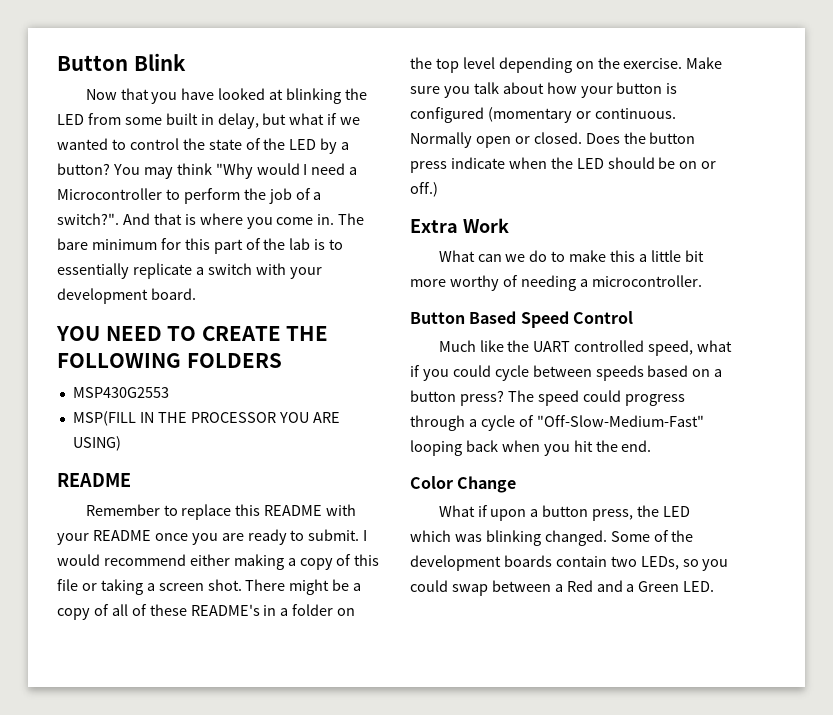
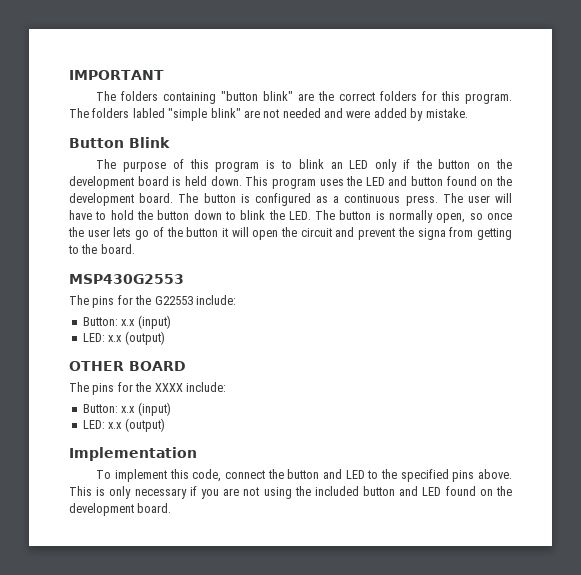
[57,53,186,71] [85,88,368,104] [57,113,361,129] [57,138,350,154] [57,163,358,179] [57,188,322,204] [57,213,365,229] [57,238,344,254] [57,263,322,279] [57,288,196,304] [56,326,329,341] [57,353,282,368] [72,387,169,398] [72,411,340,426] [72,436,121,451] [57,473,131,487] [85,504,357,520] [57,529,368,545] [57,554,380,570] [57,579,362,595] [57,604,356,620] [410,57,723,73] [410,82,678,98] [410,107,676,123] [410,132,696,148] [410,157,717,173] [410,182,438,197] [410,218,509,233] [438,250,704,262] [410,275,702,291] [410,311,633,328] [438,340,733,356] [410,365,723,381] [410,390,685,406] [410,415,704,431] [410,440,652,456] [410,476,517,493] [438,505,691,521] [410,530,694,546] [410,555,729,571] [410,580,715,596] Button Blink // Now that you have looked at blinking the LED from some built in delay, but what if we wanted to control the state of the LED by a button? You may think "Why would I need a Microcontroller to perform the job of a switch?". And that is where you come in. The bare minimum for this part of the lab is to essentially replicate a switch with your development board. // YOU NEED TO CREATE THE FOLLOWING FOLDERS // MSP430G2553 // MSP(FILL IN THE PROCESSOR YOU ARE USING) // README // Remember to replace this README with your README once you are ready to submit. I would recommend either making a copy of this file or taking a screen shot. There might be a copy of all of these README's in a folder on the top level depending on the exercise. Make sure you talk about how your button is configured (momentary or continuous. Normally open or closed. Does the button press indicate when the LED should be on or off.) // Extra Work // What can we do to make this a little bit more worthy of needing a microcontroller. // Button Based Speed Control // Much like the UART controlled speed, what if you could cycle between speeds based on a button press? The speed could progress through a cycle of "Off-Slow-Medium-Fast" looping back when you hit the end. // Color Change // What if upon a button press, the LED which was blinking changed. Some of the development boards contain two LEDs, so you could swap between a Red and a Green LED. -> [69,70,164,80] [96,91,512,104] [69,108,468,121] [69,137,170,148] [96,159,513,172] [69,176,513,189] [69,193,513,206] [69,210,512,223] [68,227,512,240] [68,244,135,254] [69,274,184,284] [69,295,236,308] [82,315,171,329] [82,331,165,345] [69,361,186,371] [69,382,226,395] [82,402,171,416] [82,418,165,432] [69,447,197,461] [96,469,512,482] [69,486,512,499] [69,503,172,516] IMPORTANT // The folders containing "button blink" are the correct folders for this program. The folders labled "simple blink" are not needed and were added by mistake. // Button Blink // The purpose of this program is to blink an LED only if the button on the development board is held down. This program uses the LED and button found on the development board. The button is configured as a continuous press. The user will have to hold the button down to blink the LED. The button is normally open, so once the user lets go of the button it will open the circuit and prevent the signa from getting to the board. // MSP430G2553 // The pins for the G22553 include: // Button: x.x (input) // LED: x.x (output) // OTHER BOARD // The pins for the XXXX include: // Button: x.x (input) // LED: x.x (output) // Implementation // To implement this code, connect the button and LED to the specified pins above. This is only necessary if you are not using the included button and LED found on the development board.

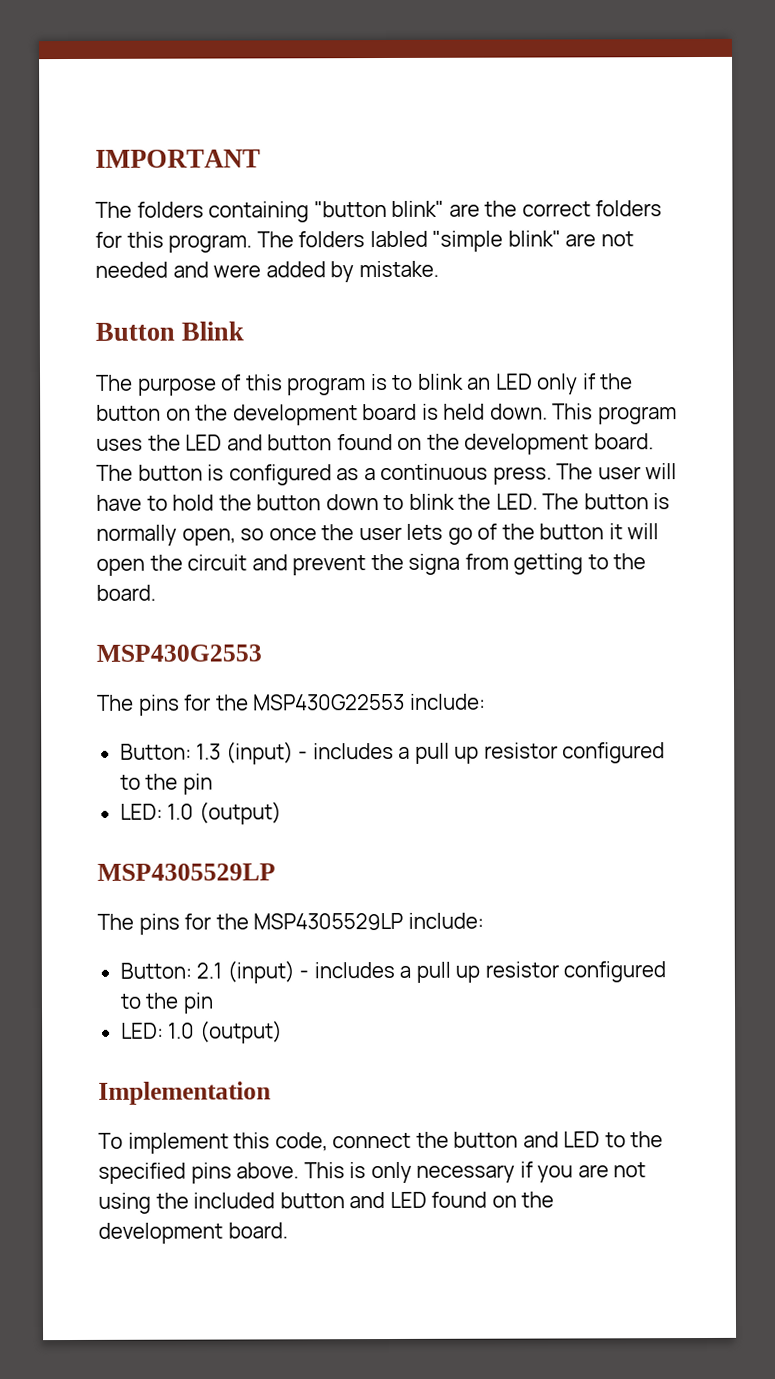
[154,295,236,305] [82,315,171,329] [82,331,165,345] [69,361,186,371] [69,382,226,395] [82,402,171,416] [82,420,123,429] G22553 include: // Button: x.x (input) // LED: x.x (output) // OTHER BOARD // The pins for the XXXX include: // Button: x.x (input) // LED: x.x -> [253,693,486,711] [119,741,666,765] [119,773,213,795] [119,801,282,825] [97,863,276,881] [97,912,484,935] [119,960,667,984] [119,992,214,1014] [120,1022,196,1039] MSP430G22553 include: // Button: 1.3 (input) - includes a pull up resistor configured to the pin // LED: 1.0 (output) // MSP4305529LP // The pins for the MSP4305529LP include: // Button: 2.1 (input) - includes a pull up resistor configured to the pin // LED: 1.0

